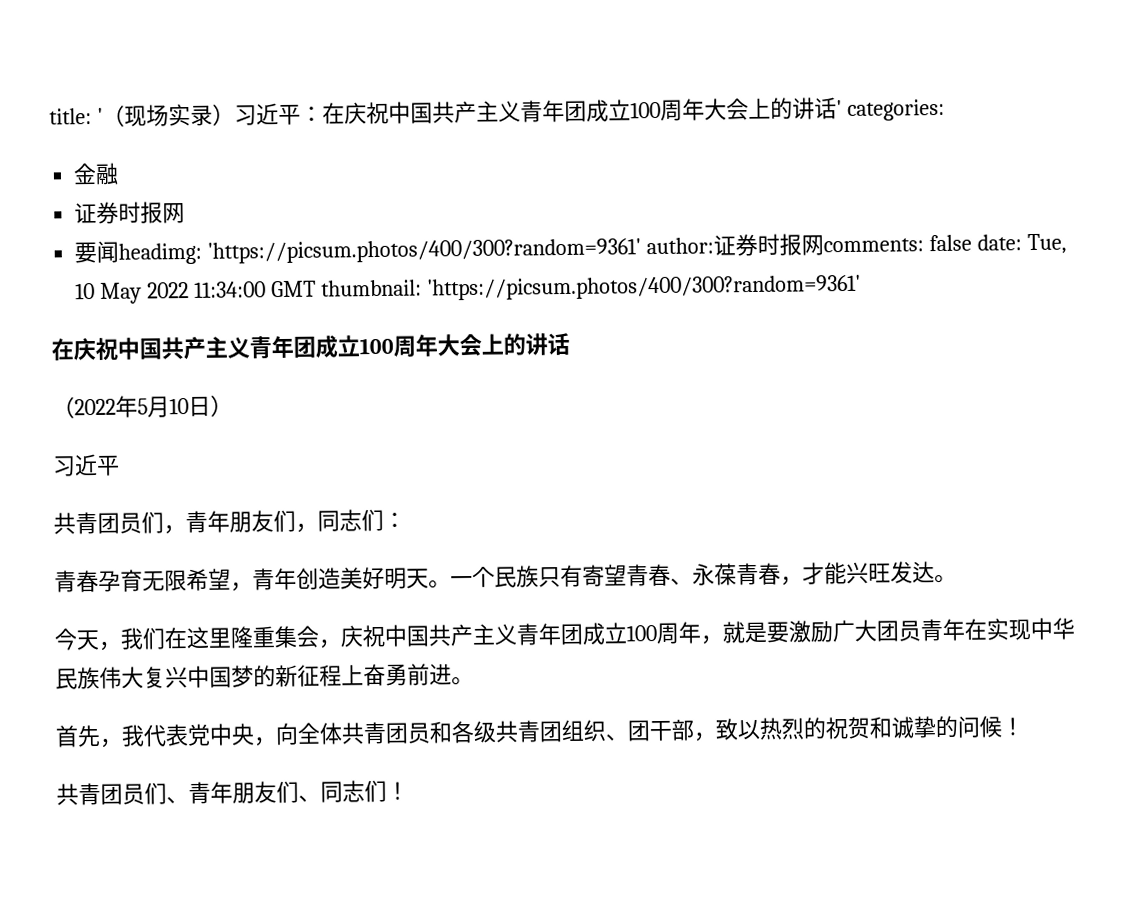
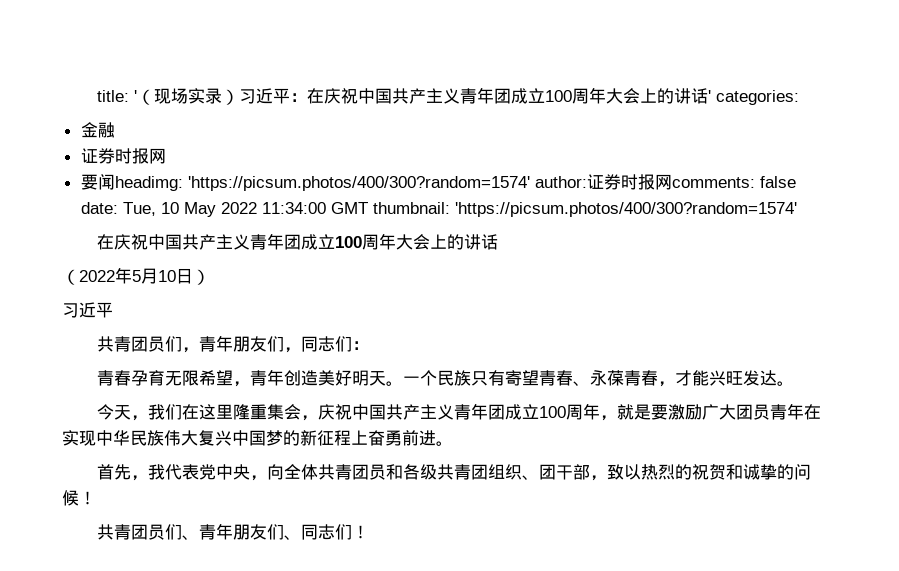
[207,238,642,264] 'https://picsum.photos/400/300?random=9361' -> [187,176,530,191] 'https://picsum.photos/400/300?random=1574'
[426,274,861,301] 'https://picsum.photos/400/300?random=9361' -> [454,202,797,217] 'https://picsum.photos/400/300?random=1574'

